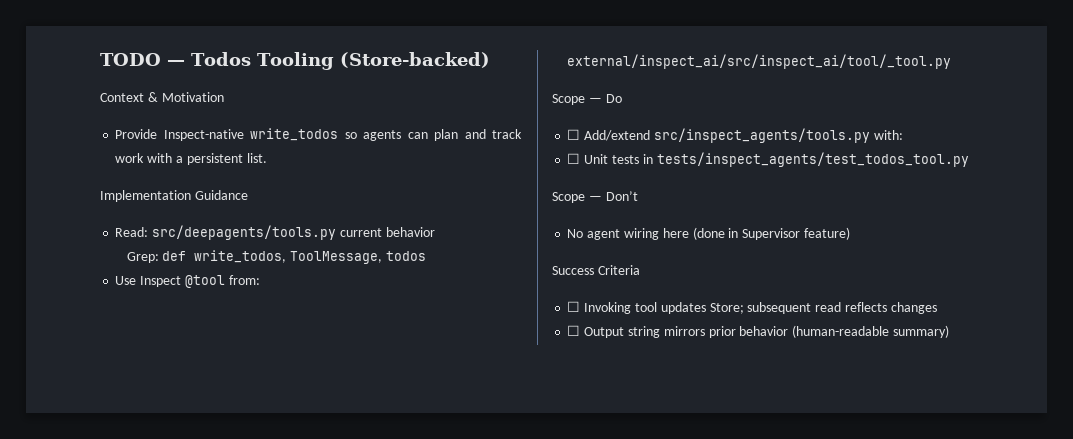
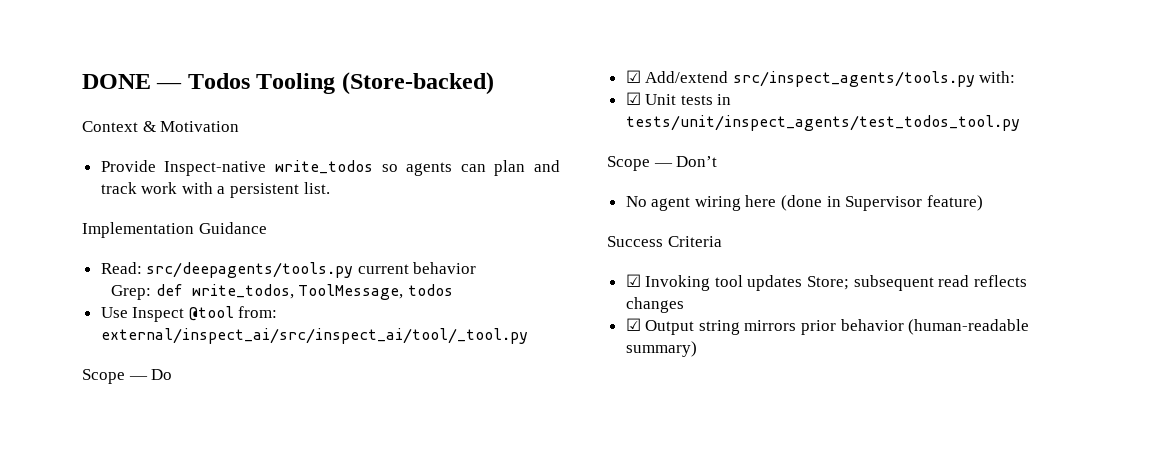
[100,53,161,66] TODO -> [82,74,151,89] DONE
[567,129,581,140] ☐ -> [625,70,641,83] ☑
[567,153,581,164] ☐ -> [625,92,641,105] ☑
[656,152,969,167] tests/inspect_agents/test_todos_tool.py -> [625,115,1020,131] tests/unit/inspect_agents/test_todos_tool.py
[567,301,581,312] ☐ -> [625,274,641,287] ☑
[567,325,581,336] ☐ -> [625,318,641,331] ☑

